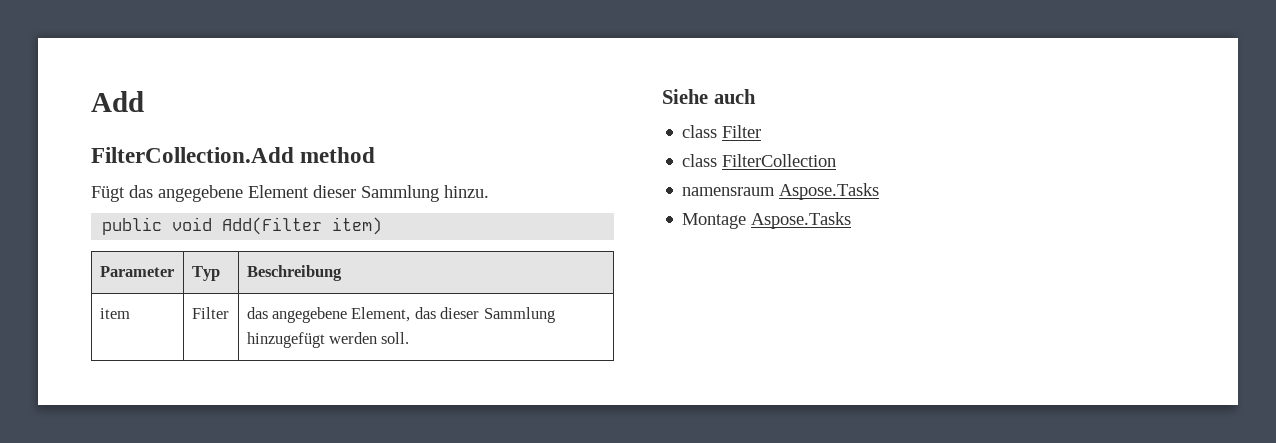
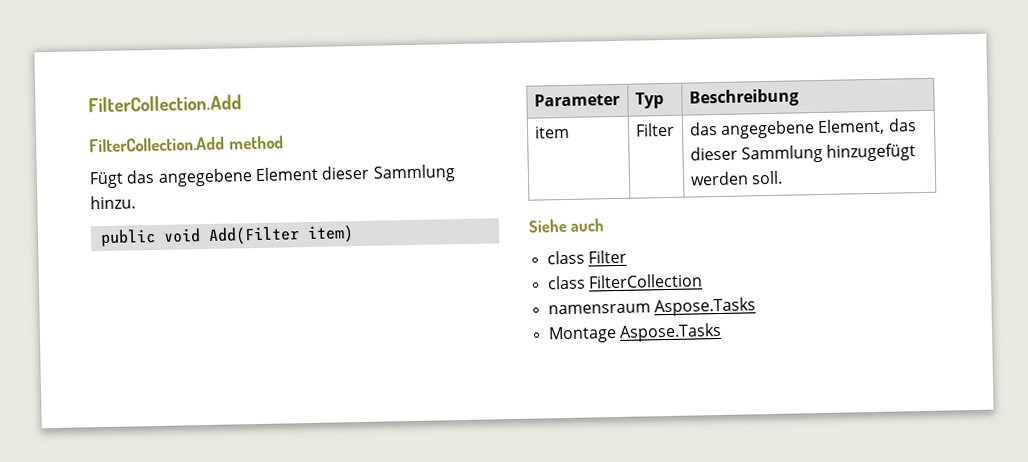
[91,91,144,112] Add -> [88,94,242,113] FilterCollection.Add

